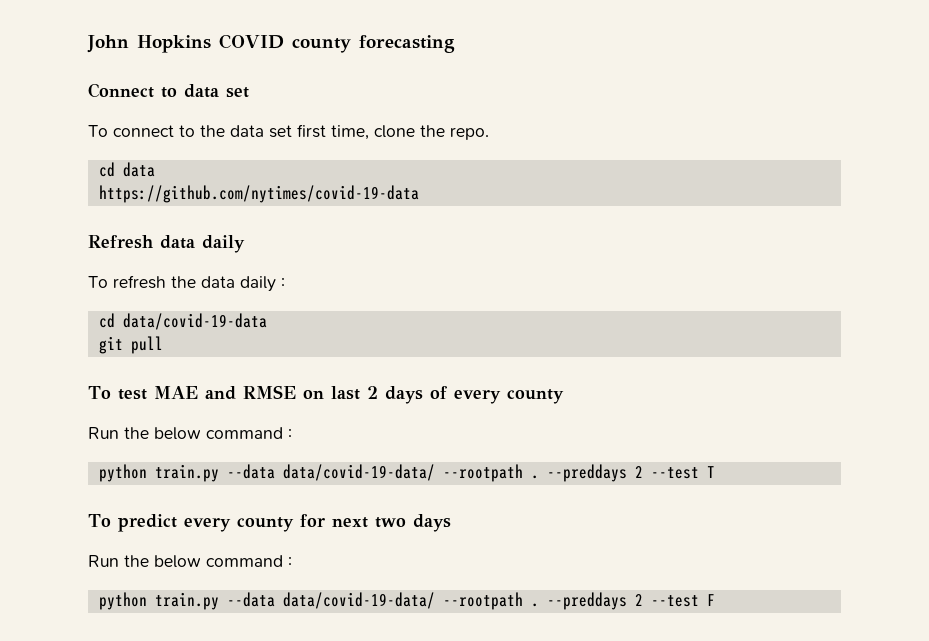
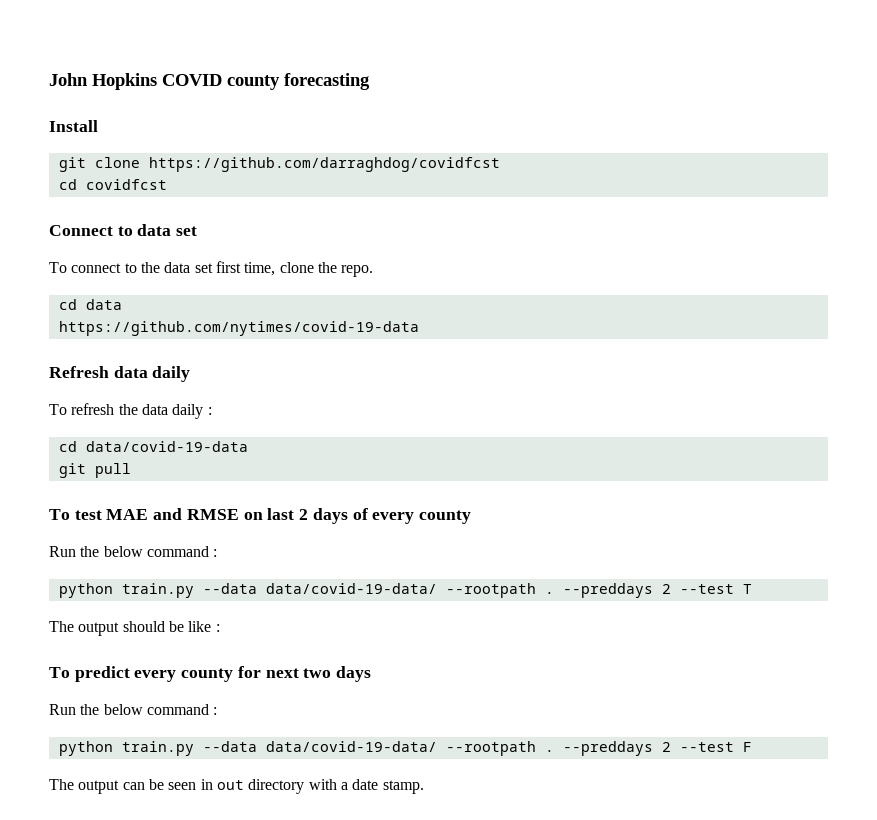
(455, 44) none -> [49,120,98,132] [58,157,500,172] [58,179,167,190] // Install // git clone https://github.com/darraghdog/covidfcst // cd covidfcst
(715, 472) none -> [49,621,220,636] // The output should be like :
(715, 600) none -> [49,779,424,794] // The output can be seen in out directory with a date stamp.

